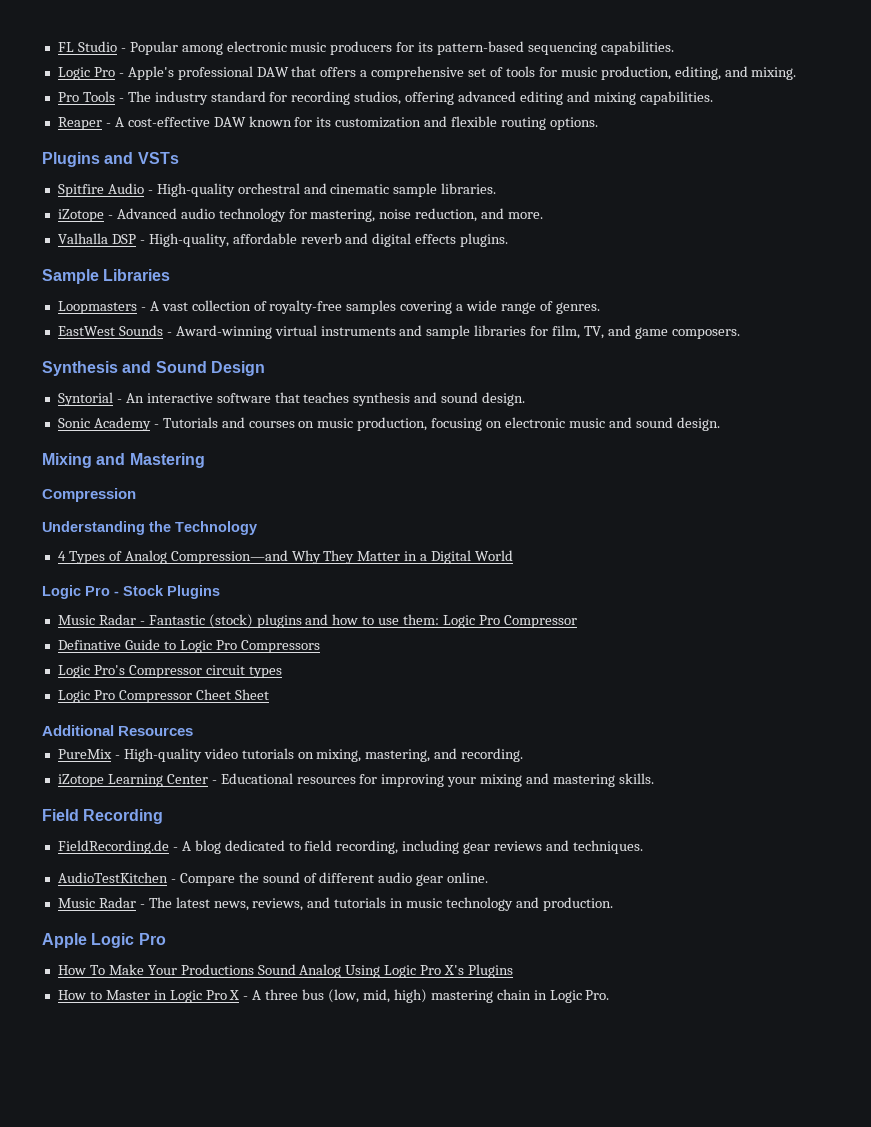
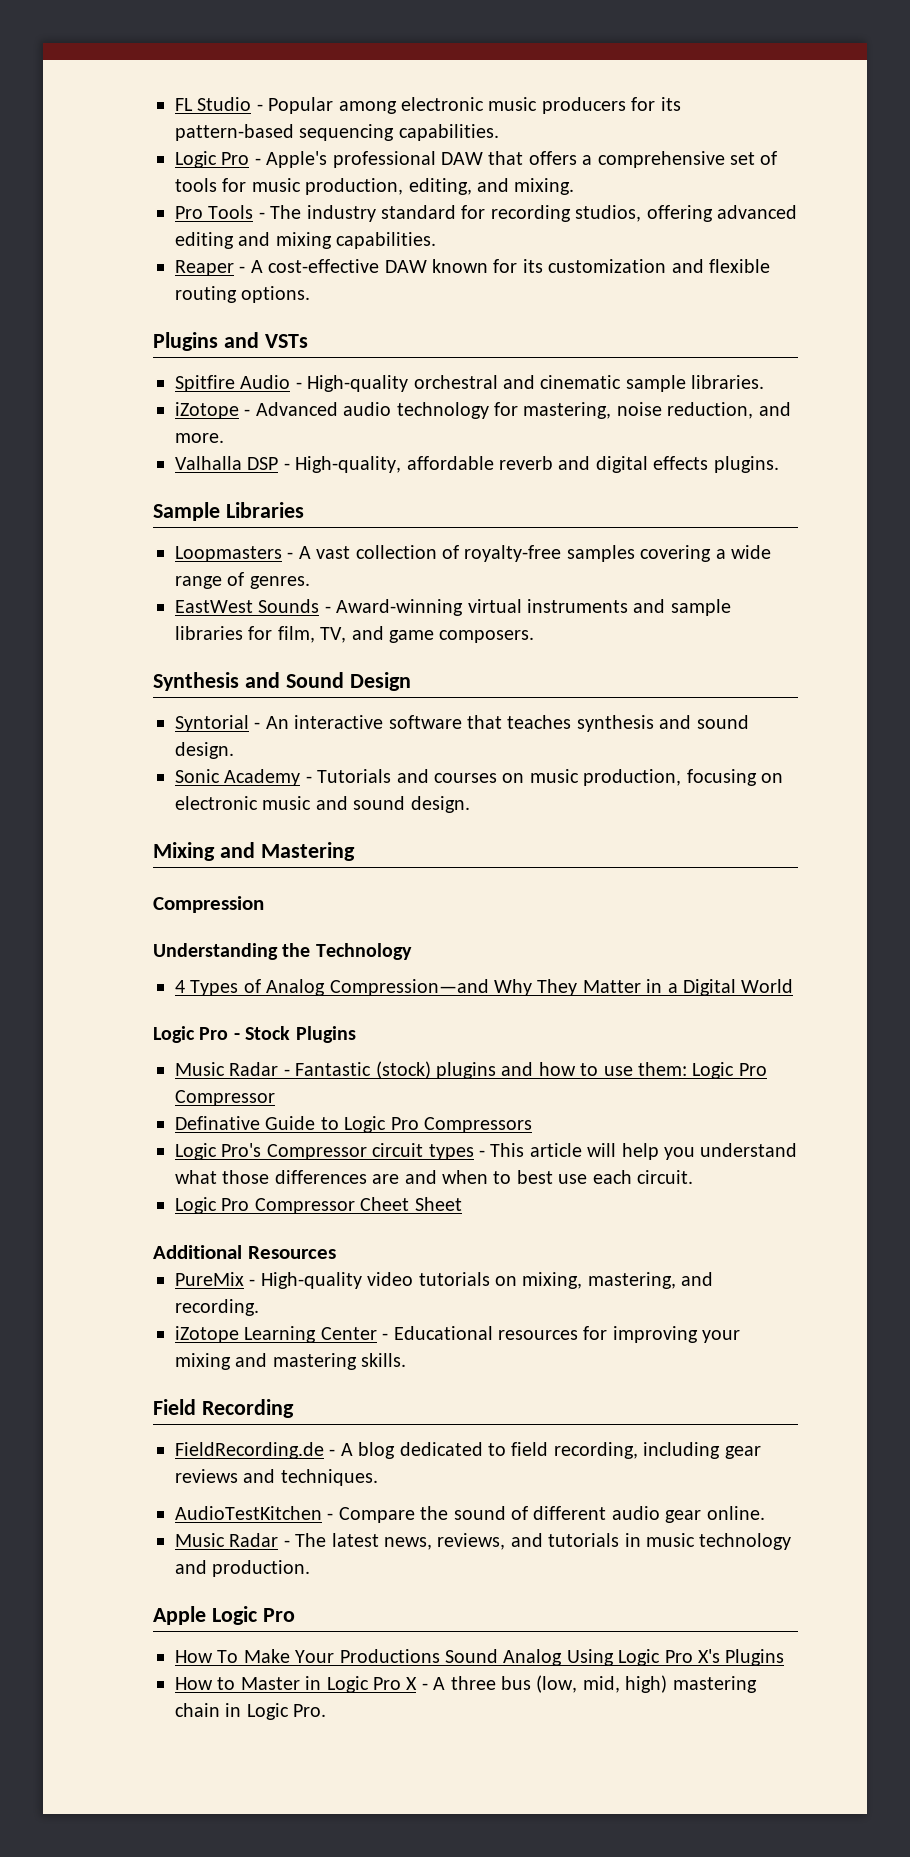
(282, 672) none -> [479,1143,798,1160] [175,1170,693,1184] - This article will help you understand what those differences are and when to best use each circuit.

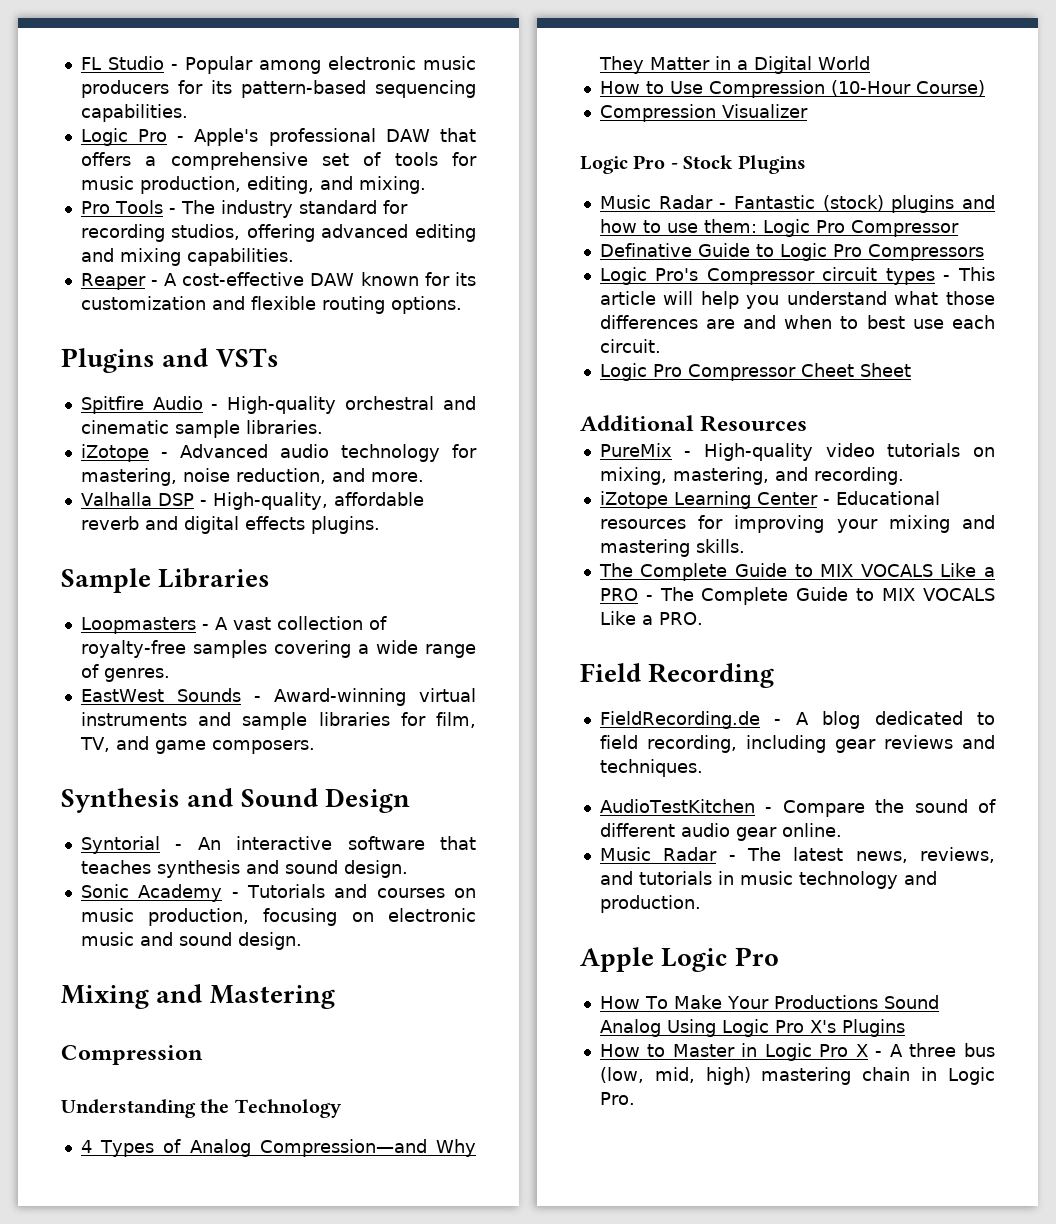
(794, 986) none -> [599,80,985,98] [599,104,808,122] // How to Use Compression (10-Hour Course) // Compression Visualizer
(407, 1360) none -> [598,563,995,581] [599,587,995,605] [599,611,703,625] // The Complete Guide to MIX VOCALS Like a PRO - The Complete Guide to MIX VOCALS Like a PRO.

